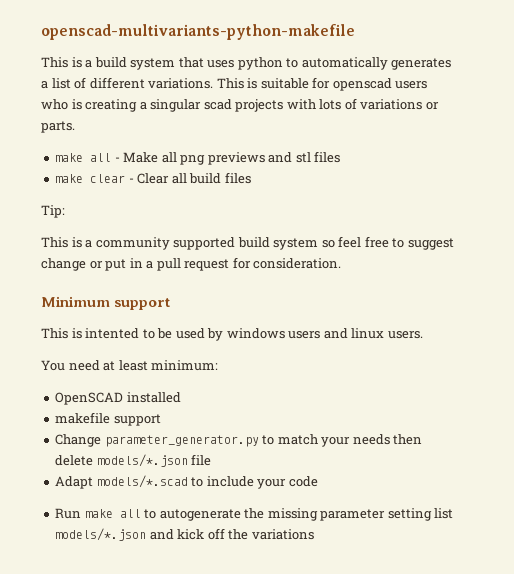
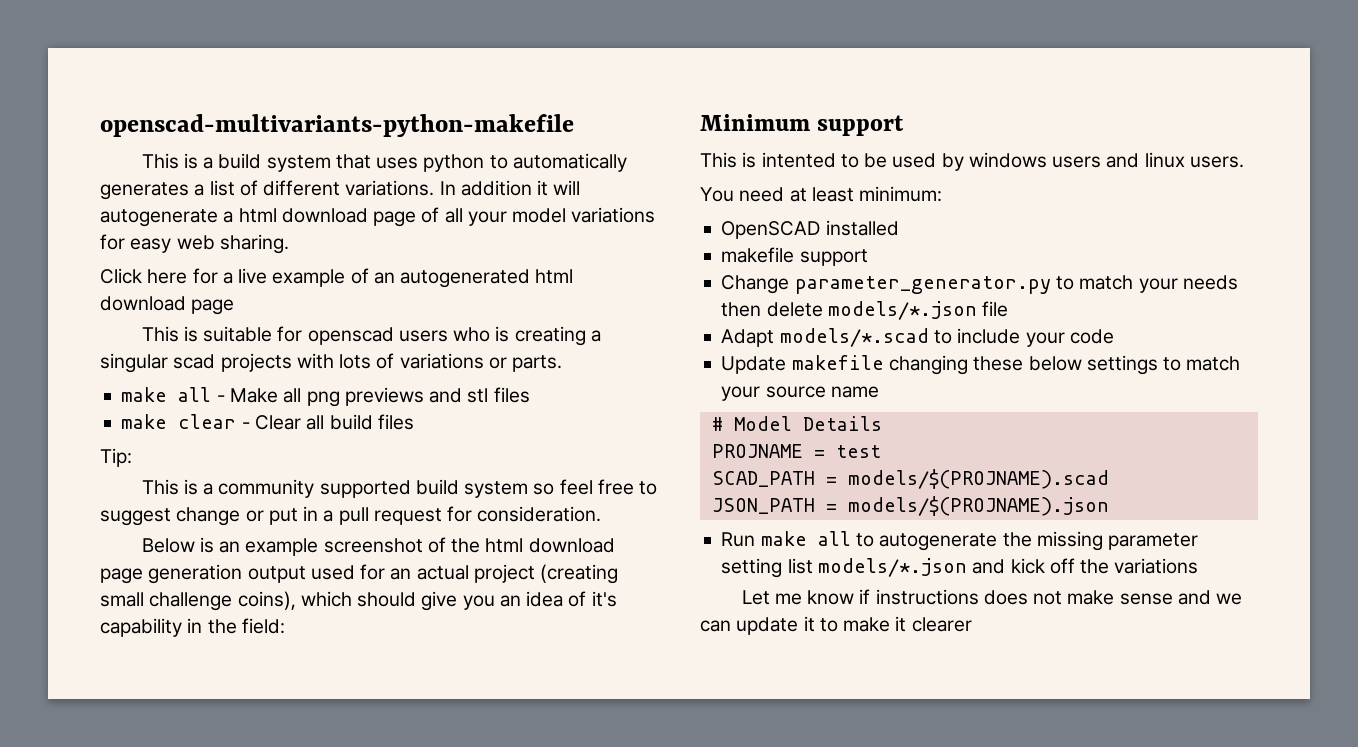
(214, 83) none -> [439,180,581,196] [100,207,656,227] [100,234,289,254] [100,268,574,288] [100,296,235,315] In addition it will autogenerate a html download page of all your model variations for easy web sharing. // Click here for a live example of an autogenerated html download page //
(342, 263) none -> [141,537,615,556] [100,564,619,584] [100,591,617,611] [100,618,285,637] // Below is an example screenshot of the html download page generation output used for an actual project (creating small challenge coins), which should give you an idea of it's capability in the field:
(318, 481) none -> [721,355,1241,375] [721,386,879,401] [711,416,882,431] [711,444,881,458] [711,469,1109,489] [711,496,1109,516] // Update makefile changing these below settings to match your source name // # Model Details // PROJNAME = test // SCAD_PATH = models/$(PROJNAME).scad // JSON_PATH = models/$(PROJNAME).json
(314, 534) none -> [741,589,1243,605] [700,616,972,635] // Let me know if instructions does not make sense and we can update it to make it clearer

